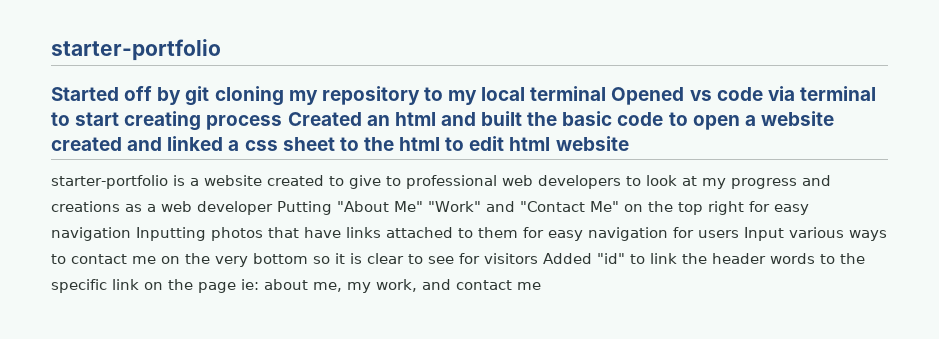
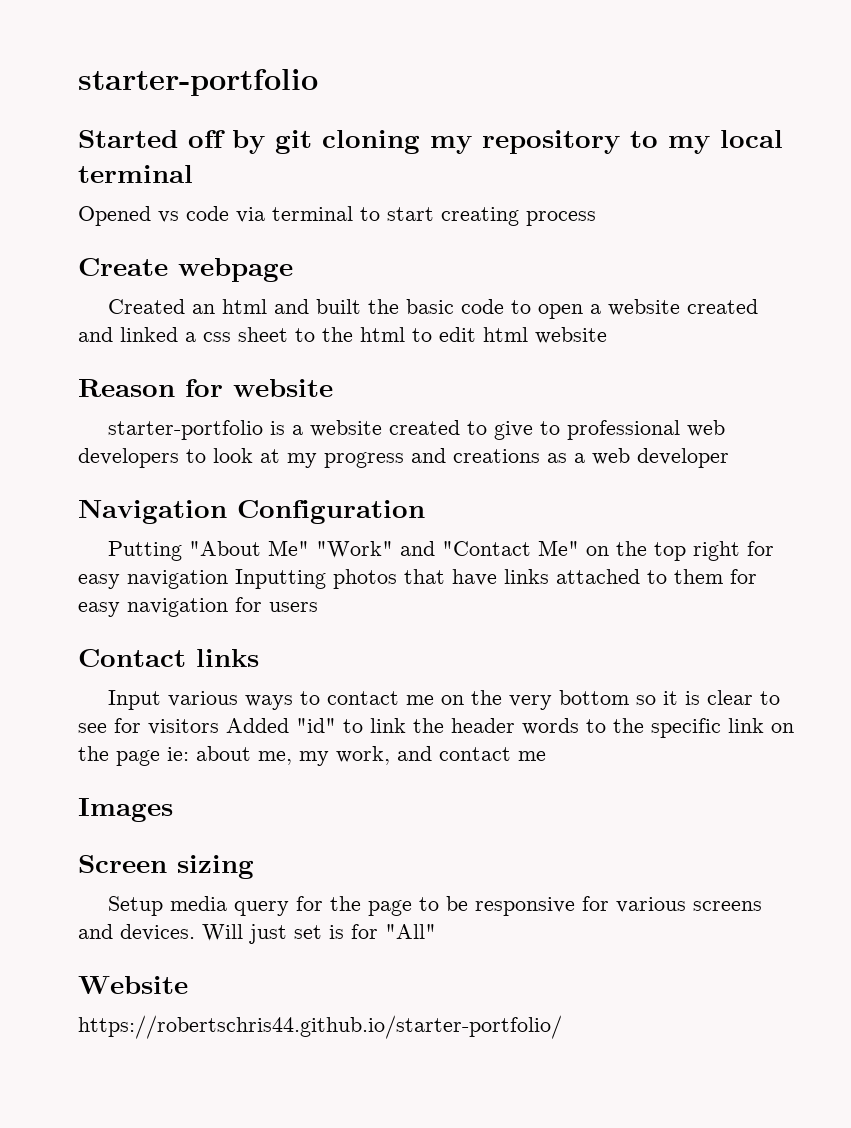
(607, 93) none -> (193, 174) //
(283, 122) none -> [78,258,293,282] // Create webpage //
(629, 143) none -> [78,379,333,397] // Reason for website
(273, 208) none -> [78,499,425,524] // Navigation Configuration //
(739, 234) none -> [78,649,259,667] // Contact links //
(541, 286) none -> [78,798,173,822] [78,855,254,879] [107,896,762,916] [78,924,436,944] [78,976,188,994] [78,1015,562,1039] // Images // Screen sizing // Setup media query for the page to be responsive for various screens and devices. Will just set is for "All" // Website // https://robertschris44.github.io/starter-portfolio/

